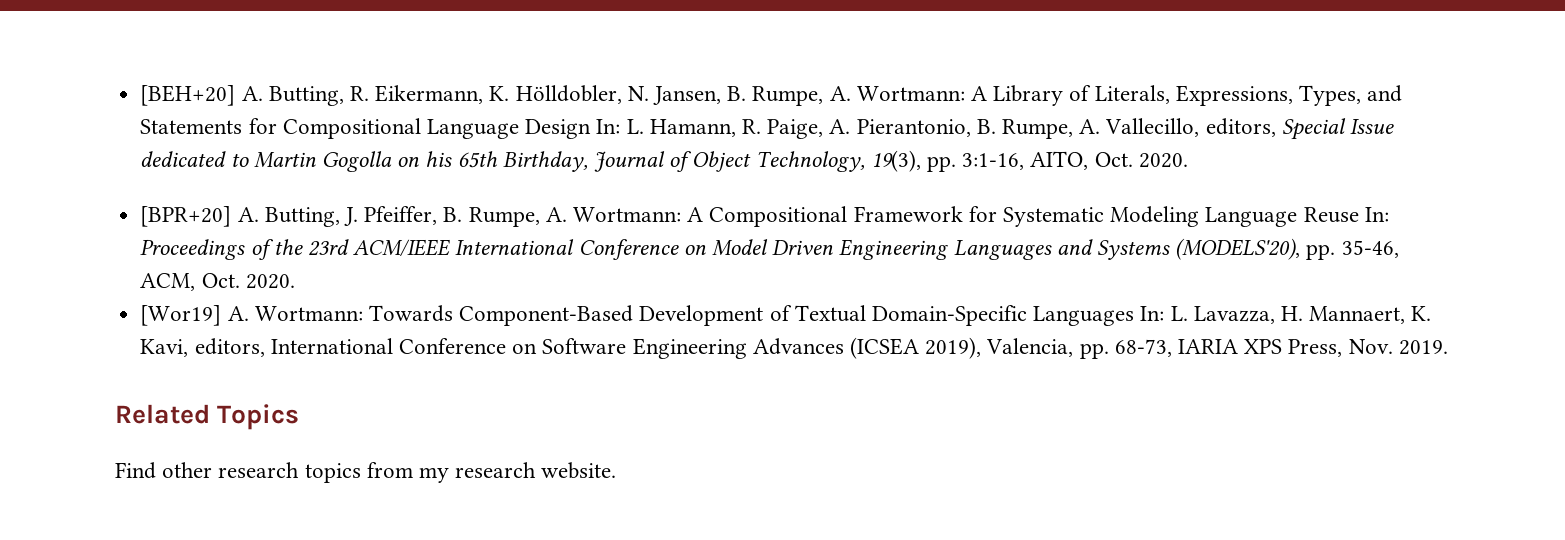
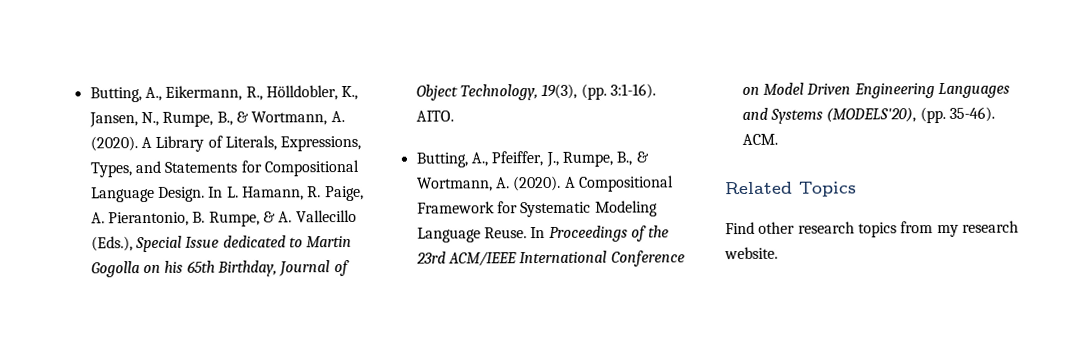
[140,85,965,106] [BEH+20] A. Butting, R. Eikermann, K. Hölldobler, N. Jansen, B. Rumpe, A. Wortmann: -> [89,85,359,103] [88,111,345,128] [89,136,138,152] Butting, A., Eikermann, R., Hölldobler, K., Jansen, N., Rumpe, B., & Wortmann, A. (2020).
[525,119,621,139] Design In: -> [157,186,224,202] Design. In
[1079,118,1276,137] A. Vallecillo, editors, -> [262,209,357,223] [90,236,133,252] & A. Vallecillo (Eds.),
[927,151,1188,172] [140,206,681,227] pp. 3:1-16, AITO, Oct. 2020. // [BPR+20] A. Butting, J. Pfeiffer, B. Rumpe, A. Wortmann: -> [580,83,656,100] [415,110,454,122] [415,151,649,168] [416,175,562,192] (pp. 3:1-16). AITO. // Butting, A., Pfeiffer, J., Rumpe, B., & Wortmann, A. (2020).
[1303,207,1389,223] Reuse In: -> [483,227,546,239] Reuse. In
[1306,240,1399,260] [140,273,295,291] [140,305,1432,326] [140,337,1448,359] pp. 35-46, ACM, Oct. 2020. // [Wor19] A. Wortmann: Towards Component-Based Development of Textual Domain-Specific Languages In: L. Lavazza, H. Mannaert, K. Kavi, editors, International Conference on Software Engineering Advances (ICSEA 2019), Valencia, pp. 68-73, IARIA XPS Press, Nov. 2019. -> [919,106,995,124] [741,133,778,146] (pp. 35-46). ACM.

